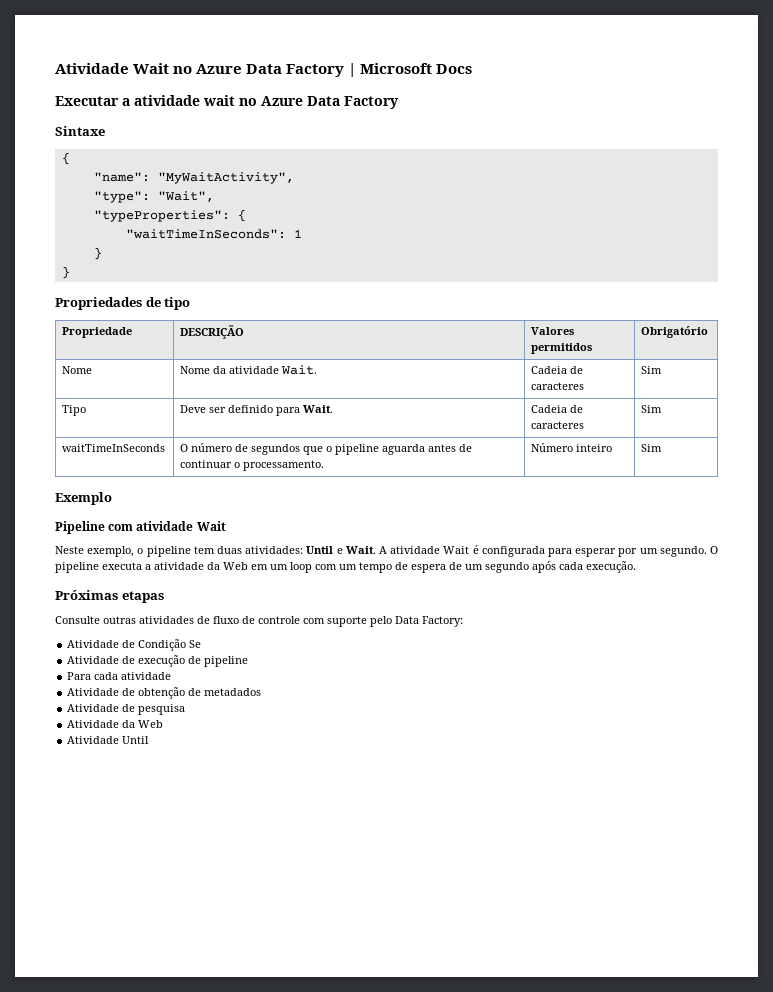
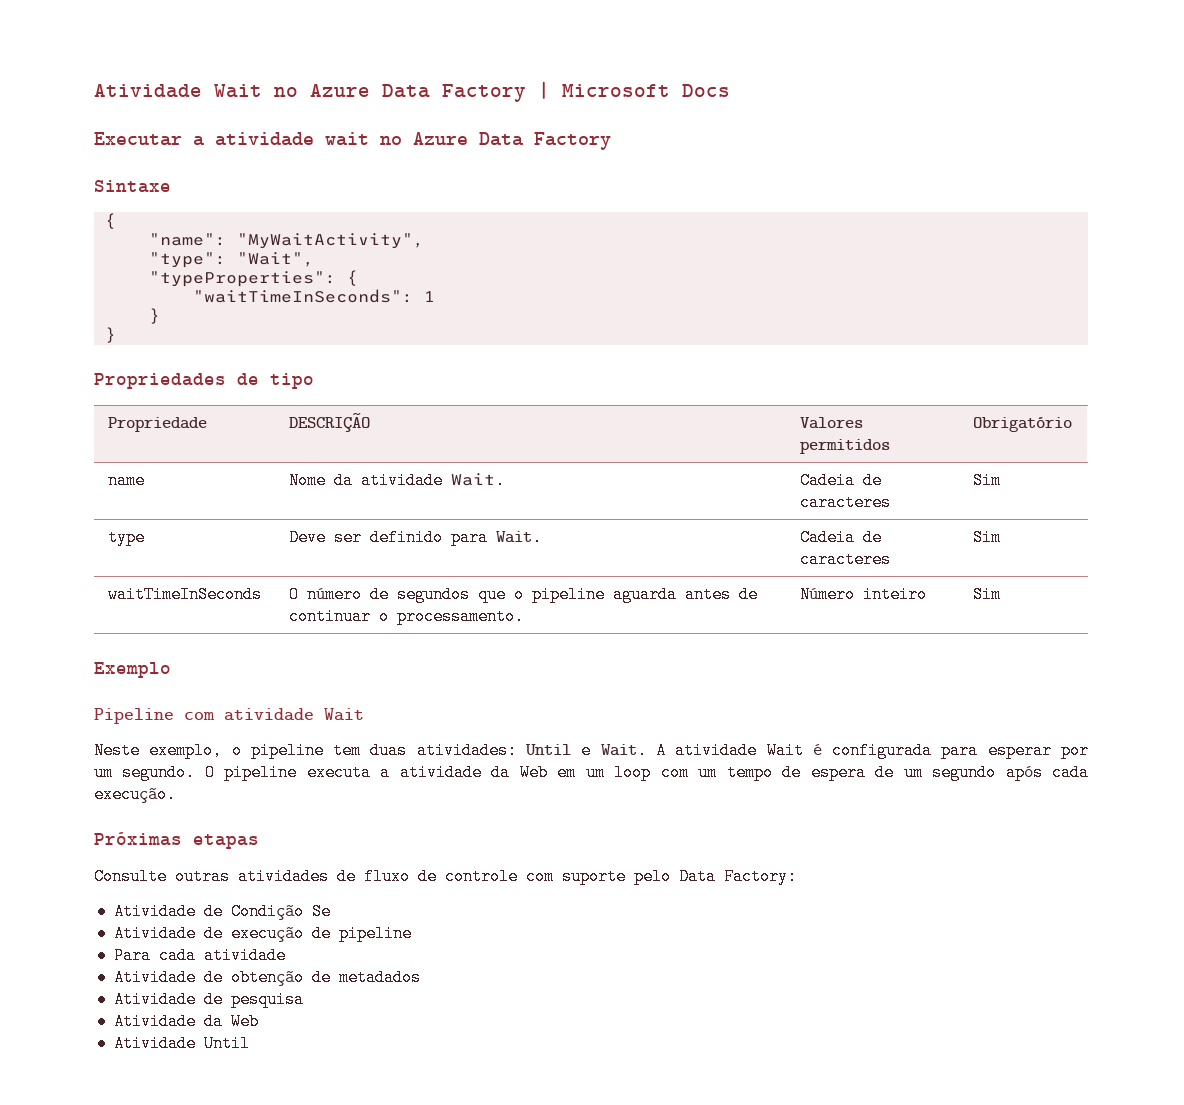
[62,366,93,374] Nome -> [107,472,145,489] name
[62,405,87,416] Tipo -> [107,529,145,546] type

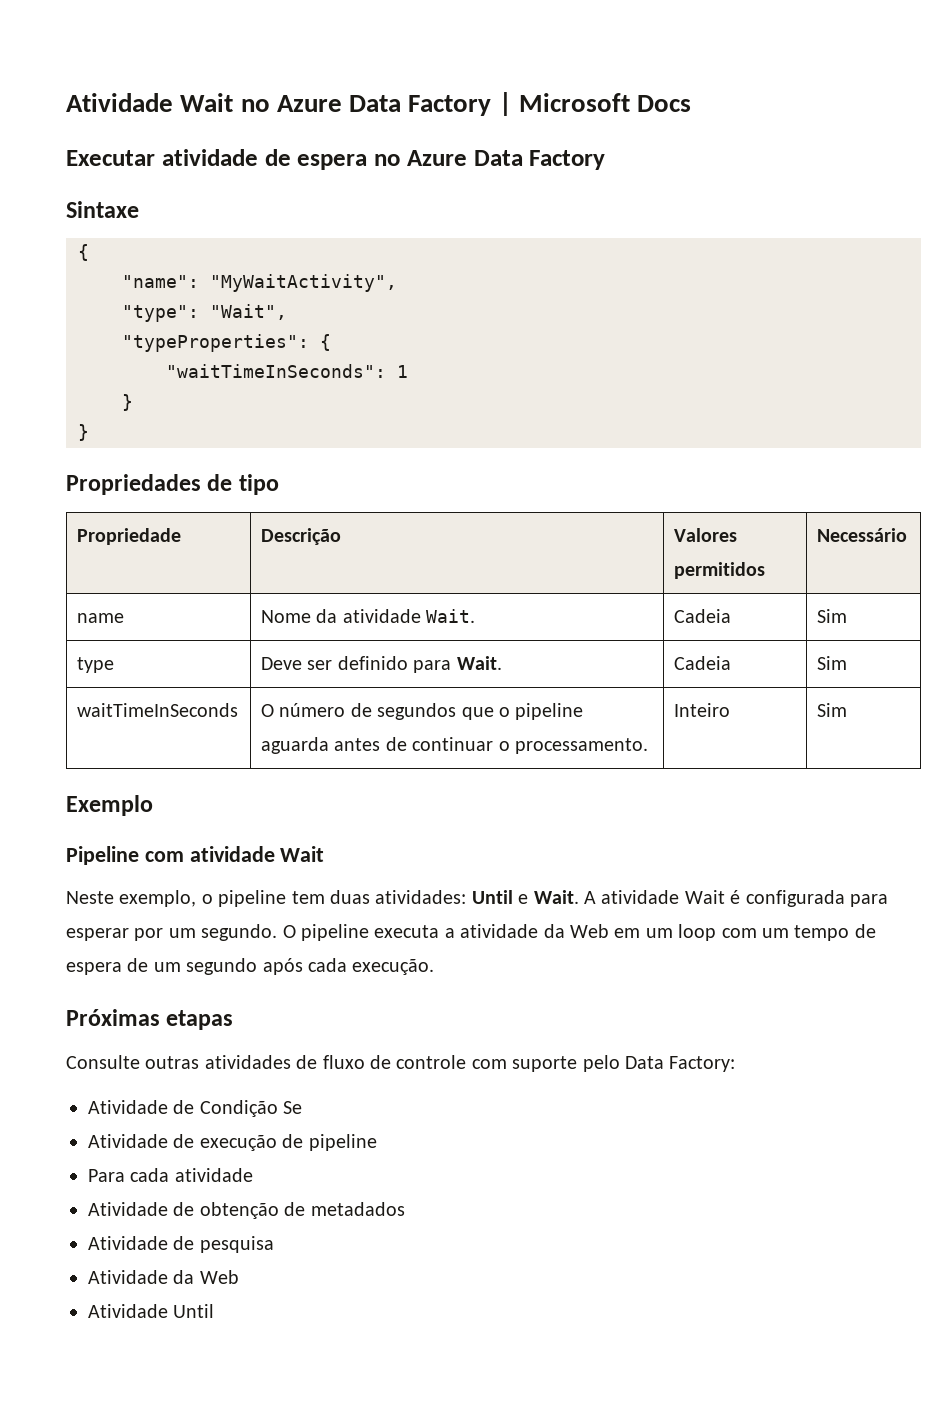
[193,132,369,146] a atividade wait -> [161,149,368,170] atividade de espera
[288,413,370,432] DESCRIÇÃO -> [261,528,342,545] Descrição
[972,417,1072,432] Obrigatório -> [817,528,908,542] Necessário
[862,472,882,489] [799,494,891,511] de caracteres -> (732, 616) none
[862,529,882,546] [799,551,891,568] de caracteres -> (732, 663) none
[799,586,927,603] Número inteiro -> [674,703,731,717] Inteiro

